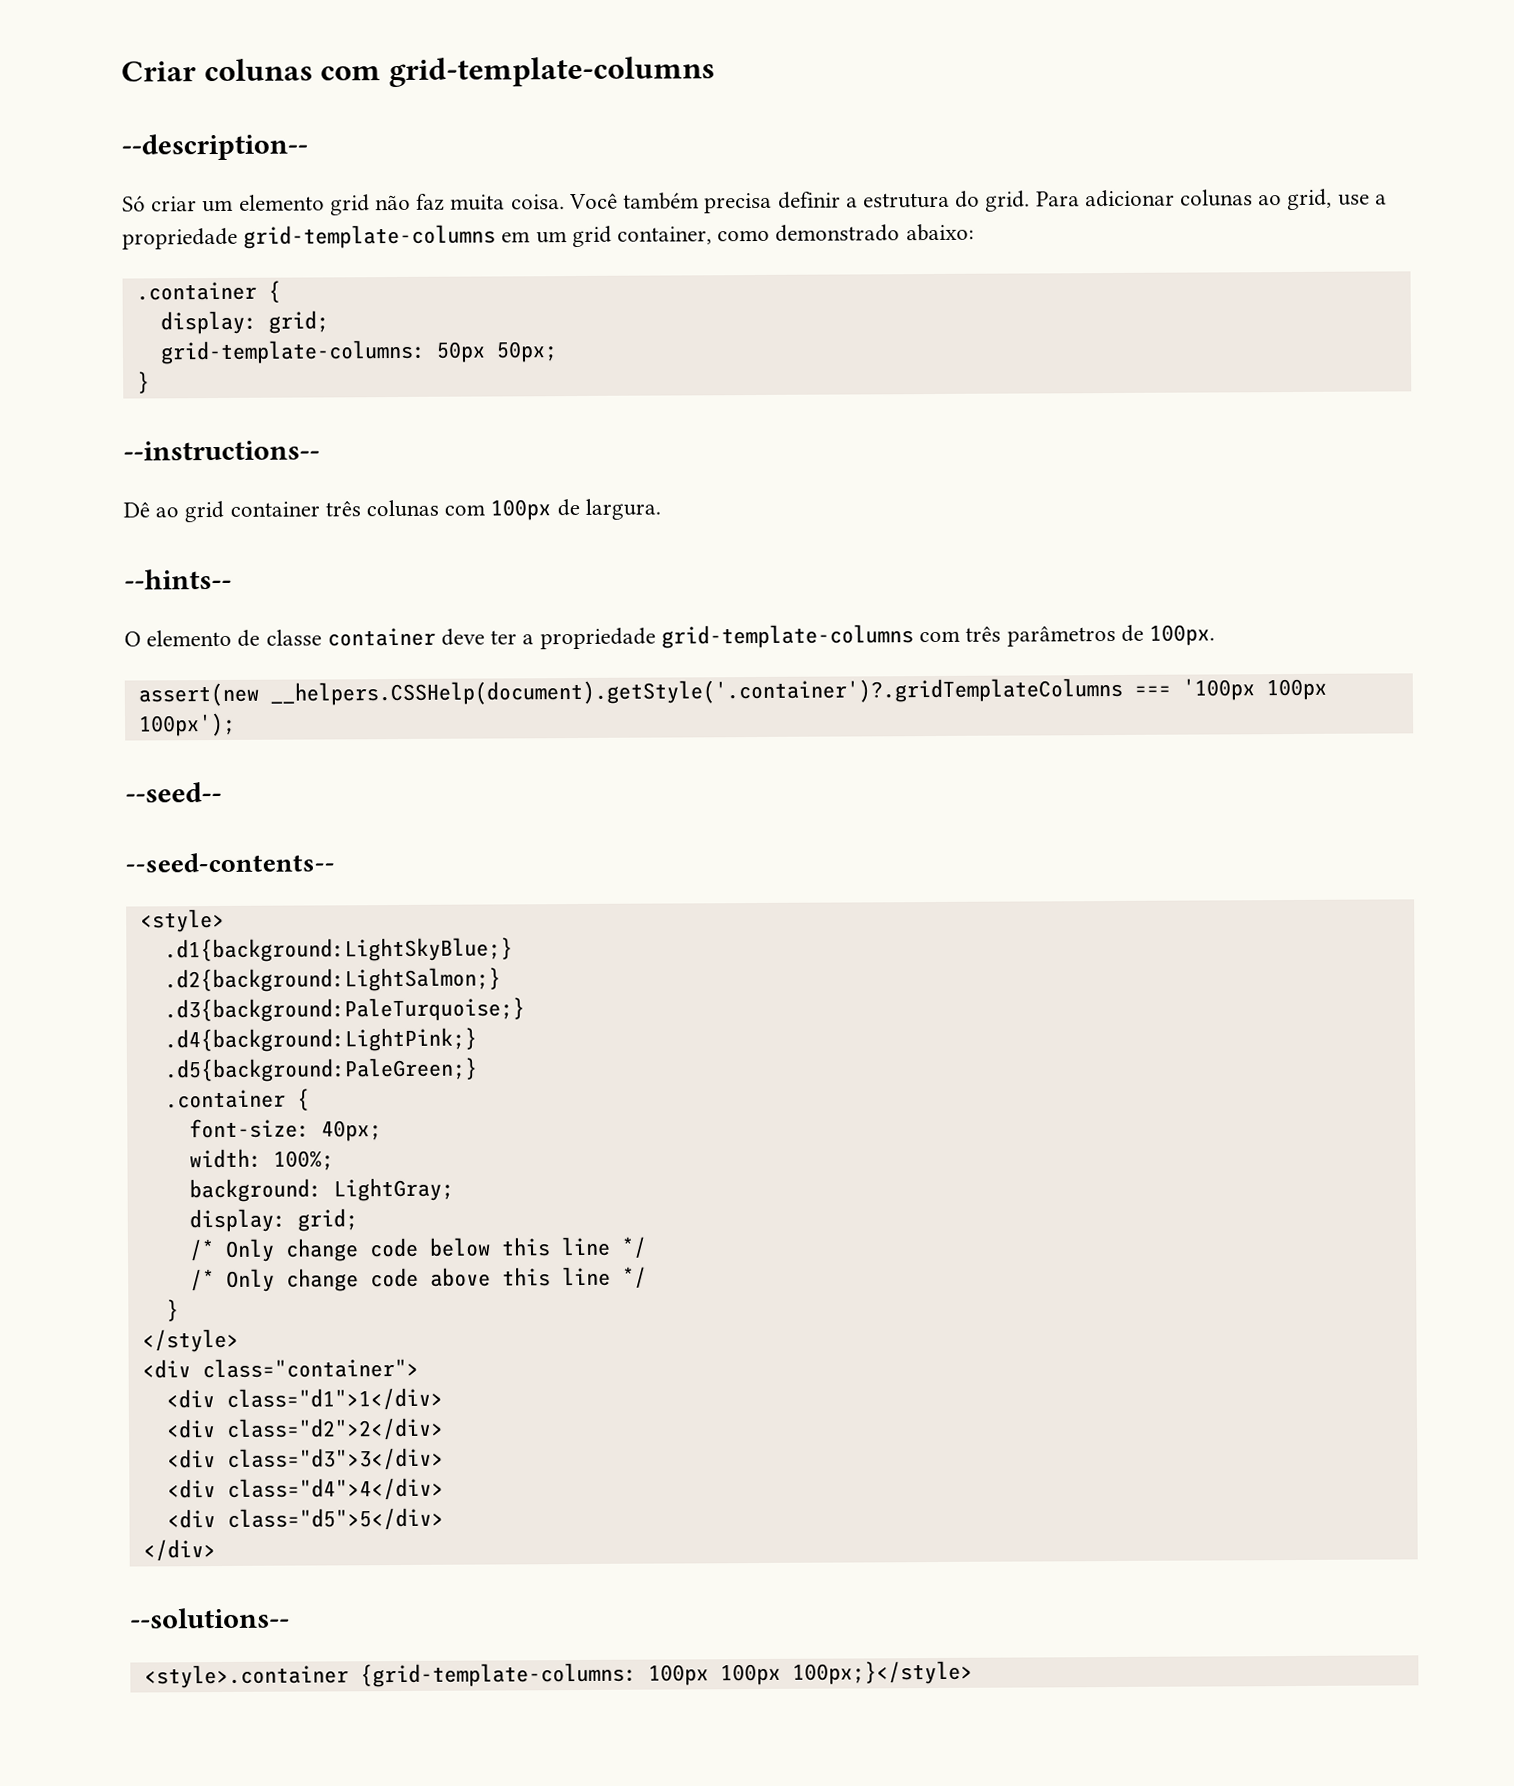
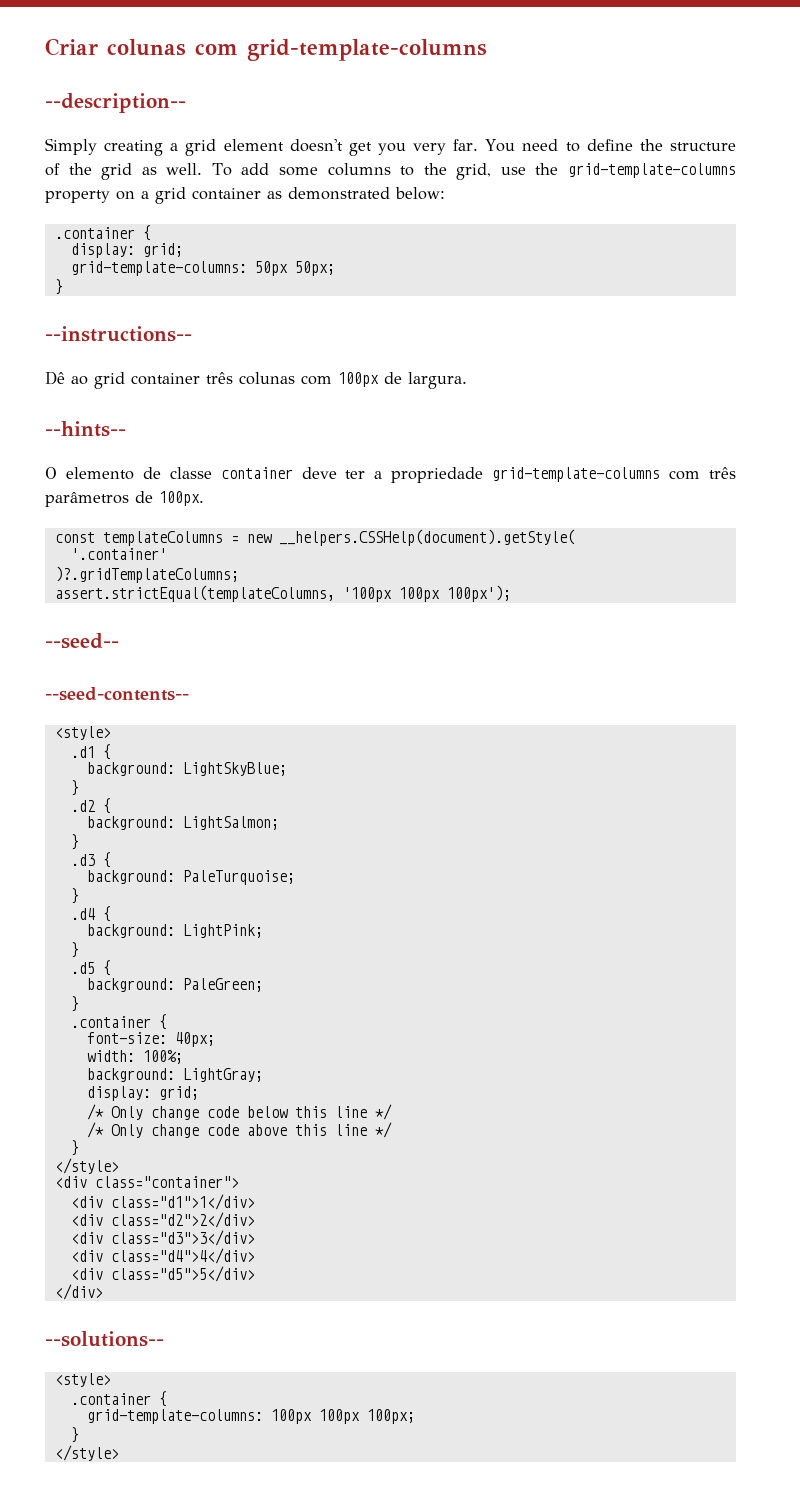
[122,188,1387,216] [122,223,974,250] Só criar um elemento grid não faz muita coisa. Você também precisa definir a estrutura do grid. Para adicionar colunas ao grid, use a propriedade grid-template-columns em um grid container, como demonstrado abaixo: -> [45,138,736,156] [45,163,737,180] [45,187,445,204] Simply creating a grid element doesn't get you very far. You need to define the structure of the grid as well. To add some columns to the grid, use the grid-template-columns property on a grid container as demonstrated below:
[137,677,1171,707] assert(new __helpers.CSSHelp(document).getStyle('.container')?.gridTemplateColumns === -> [54,529,575,546] [70,548,167,560] [54,566,239,583] [54,585,335,602] const templateColumns = new __helpers.CSSHelp(document).getStyle( // '.container' // )?.gridTemplateColumns; // assert.strictEqual(templateColumns,
[163,937,513,963] [163,967,501,993] [163,997,525,1023] [163,1027,477,1053] [163,1057,478,1083] .d1{background:LightSkyBlue;} // .d2{background:LightSalmon;} // .d3{background:PaleTurquoise;} // .d4{background:LightPink;} // .d5{background:PaleGreen;} -> [70,744,111,760] [86,762,287,776] [70,780,79,796] [70,798,111,814] [86,816,279,830] [70,834,79,850] [70,852,111,868] [86,870,295,885] [70,888,79,904] [70,906,111,922] [86,924,263,938] [70,942,79,958] [70,960,111,976] [86,978,263,992] [70,996,79,1012] .d1 { // background: LightSkyBlue; // } // .d2 { // background: LightSalmon; // } // .d3 { // background: PaleTurquoise; // } // .d4 { // background: LightPink; // } // .d5 { // background: PaleGreen; // }
[143,1660,973,1689] <style>.container {grid-template-columns: 100px 100px 100px;}</style> -> [54,1373,111,1387] [70,1391,167,1407] [86,1409,415,1424] [70,1427,79,1443] [54,1445,119,1461] <style> // .container { // grid-template-columns: 100px 100px 100px; // } // </style>

